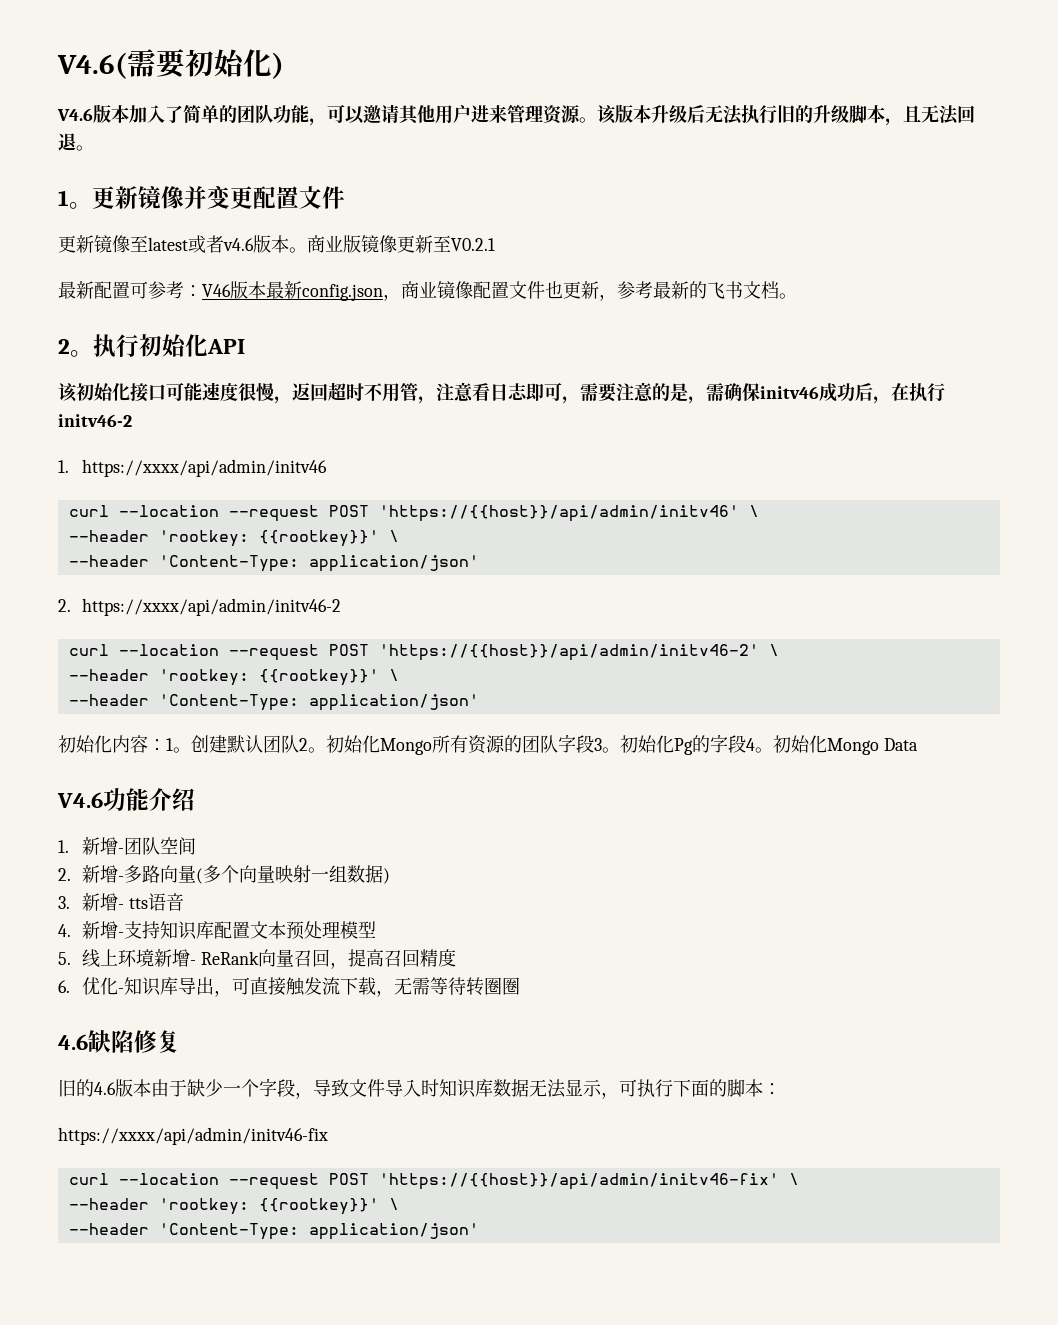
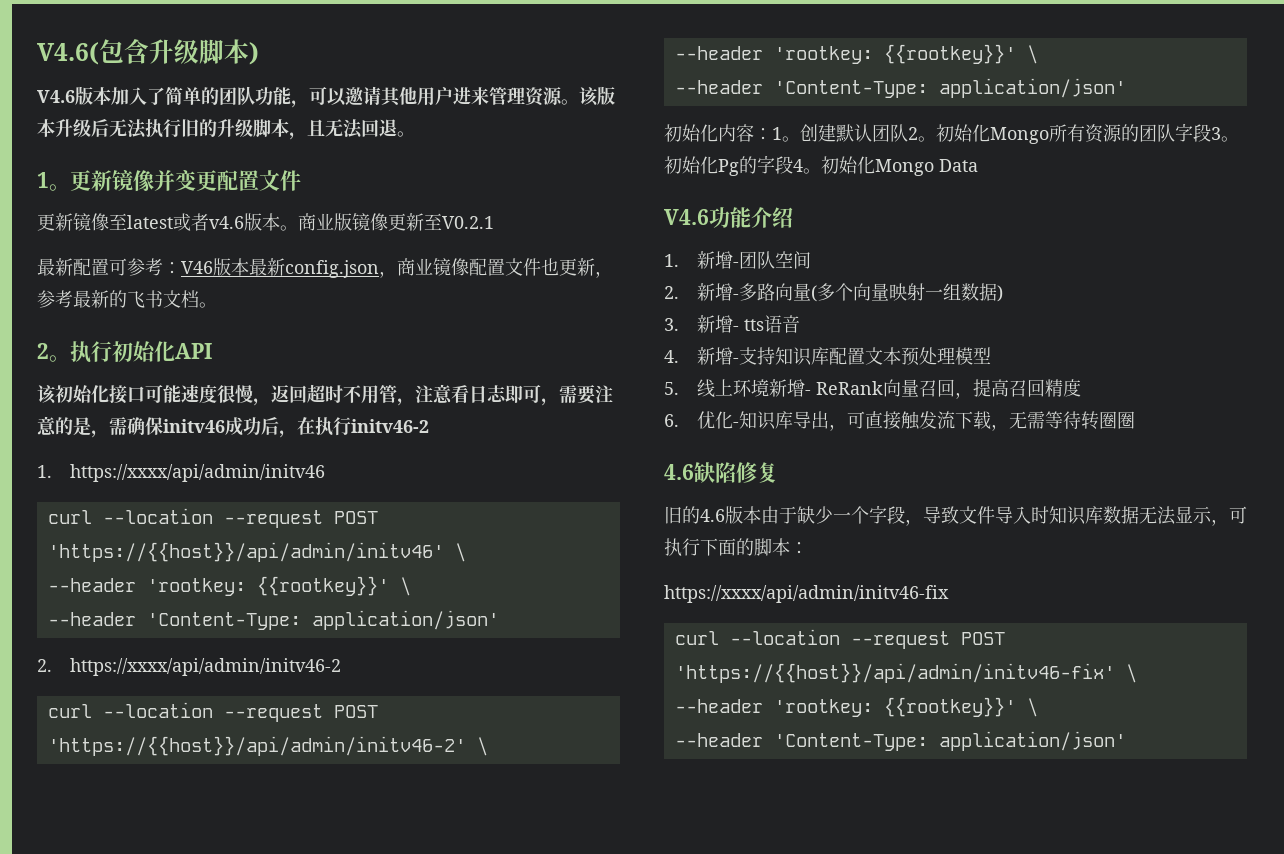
[127,49,272,78] 需要初始化 -> [99,39,249,64] 包含升级脚本

